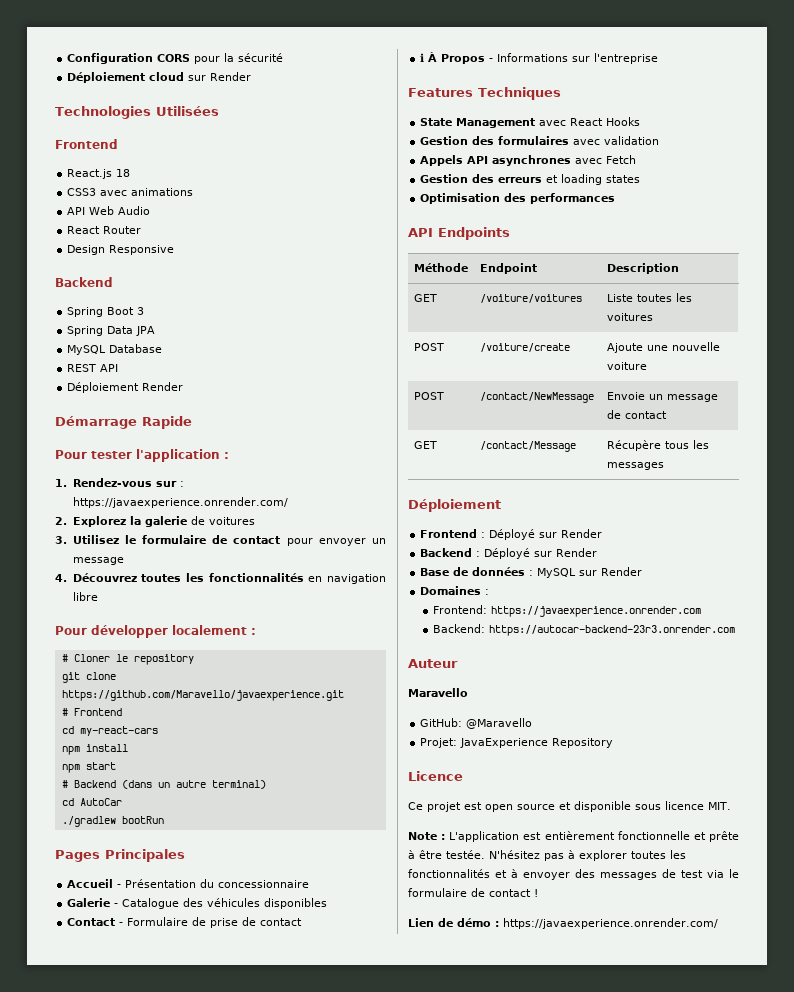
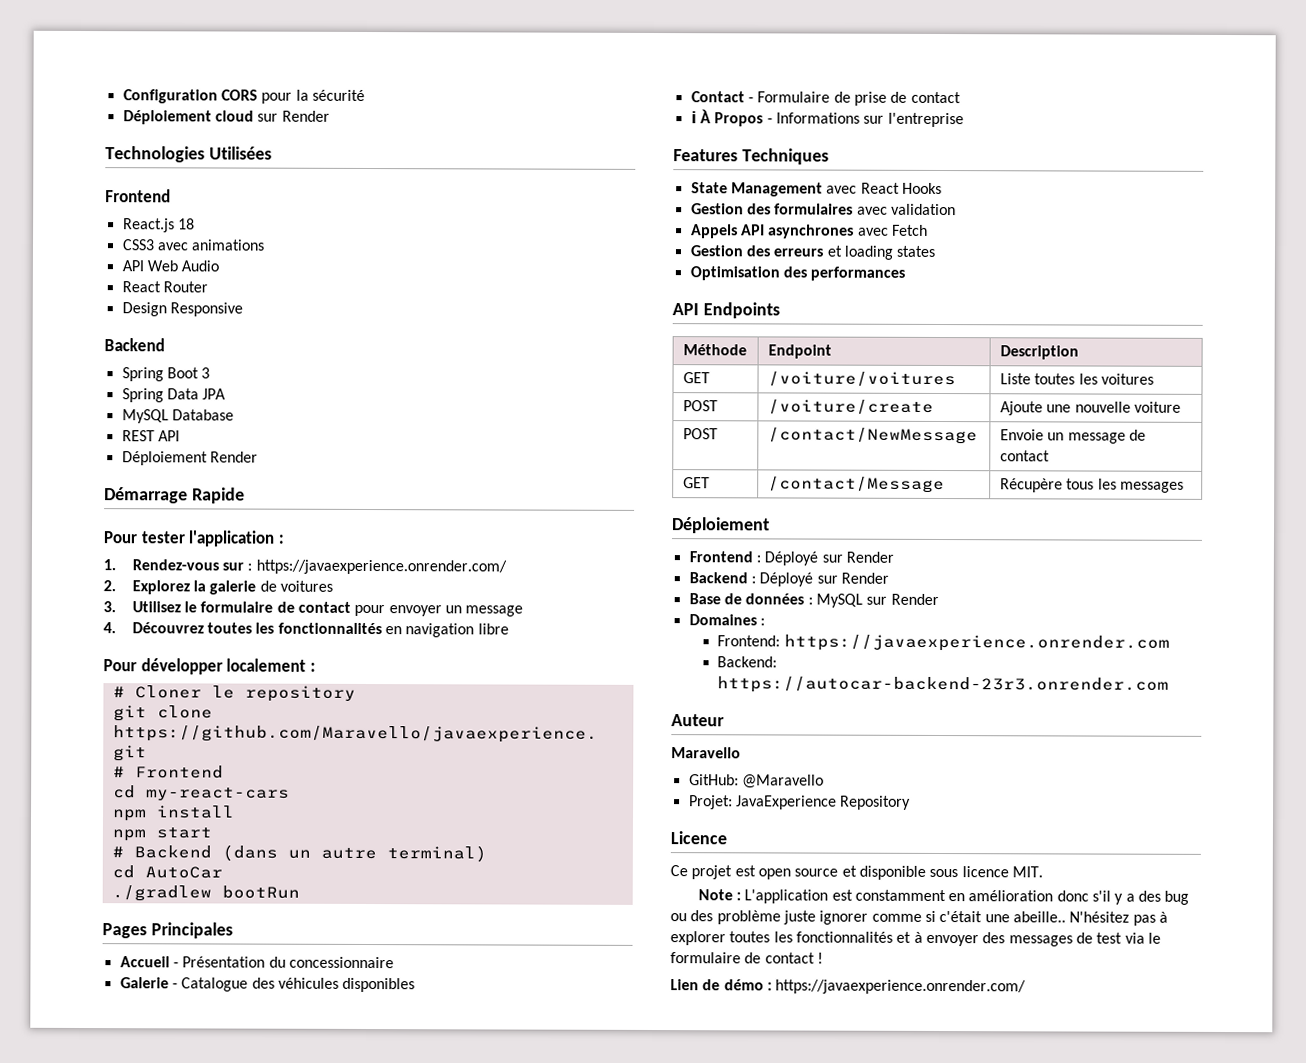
[544,831,739,842] [408,850,485,859] entièrement fonctionnelle et prête à être testée. -> [854,889,1190,905] [670,910,1066,925] constamment en amélioration donc s'il y a des bug ou des problème juste ignorer comme si c'était une abeille..

